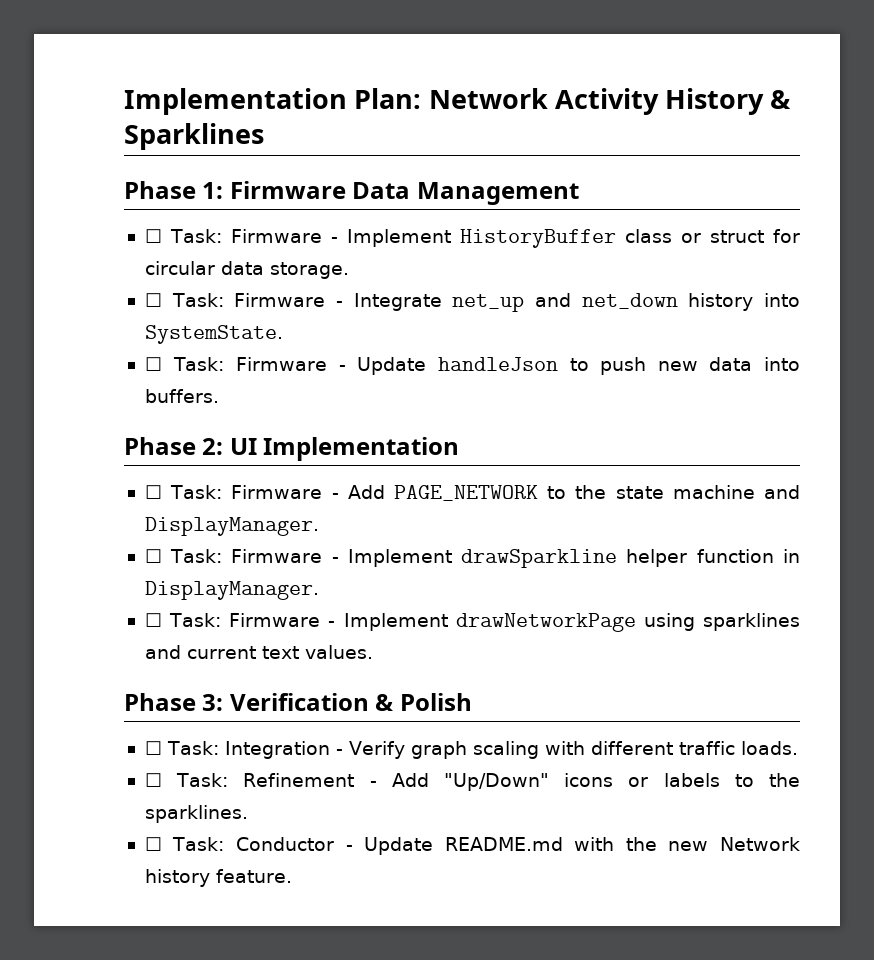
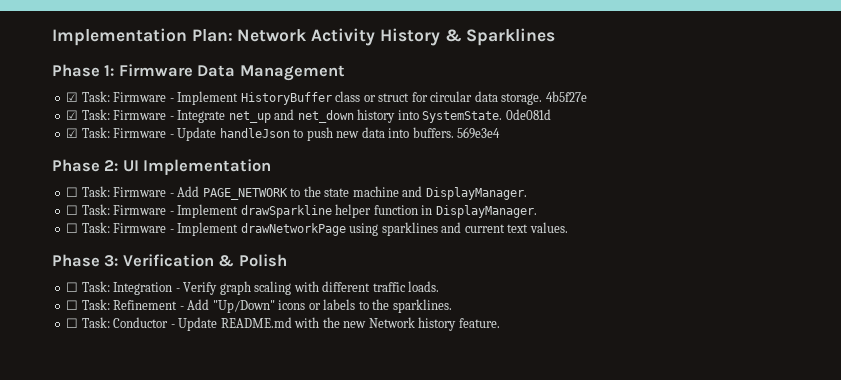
[144,229,162,243] ☐ -> [66,92,79,102] ☑
[144,293,162,307] // ☐ -> [545,91,587,102] [66,110,79,120] 4b5f27e // ☑
[144,357,162,371] // ☐ -> [505,109,551,120] [66,128,79,138] 0de081d // ☑
(219, 396) none -> [457,127,501,139] 569e3e4

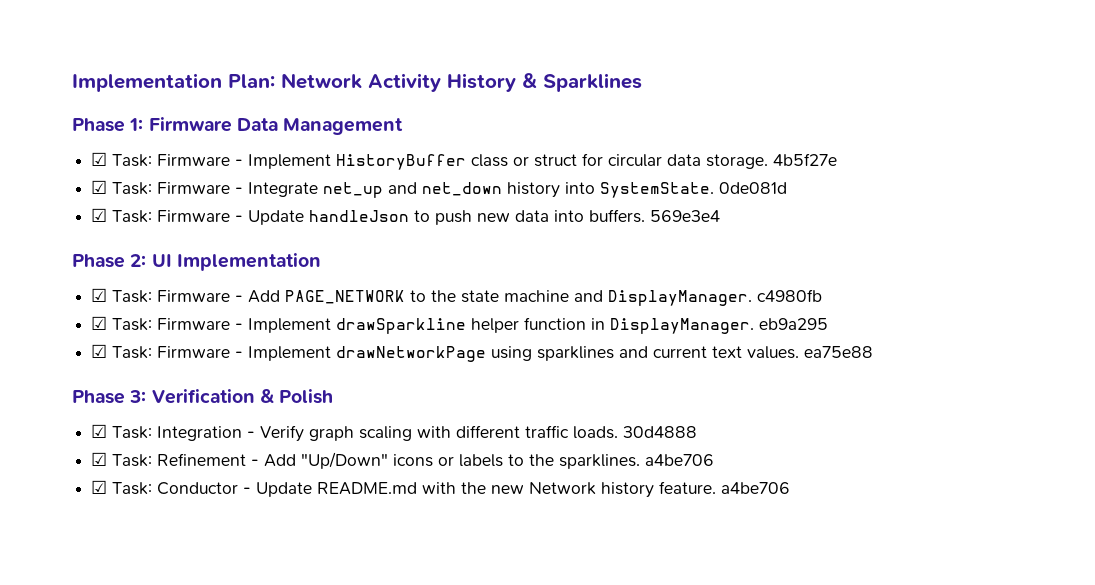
[66,187,79,197] ☐ -> [91,288,108,302] ☑
[66,205,79,215] // ☐ -> [757,289,823,302] [91,316,108,330] c4980fb // ☑
[66,223,79,233] // ☐ -> [759,318,829,330] [91,344,108,358] eb9a295 // ☑
(568, 227) none -> [804,346,874,358] ea75e88
[66,282,79,292] ☐ -> [91,424,108,438] ☑
[66,300,79,310] // ☐ -> [623,426,698,438] [91,452,108,466] 30d4888 // ☑
[66,318,79,328] // ☐ -> [645,454,715,466] [91,480,108,494] a4be706 // ☑
(500, 323) none -> [721,482,791,494] a4be706

